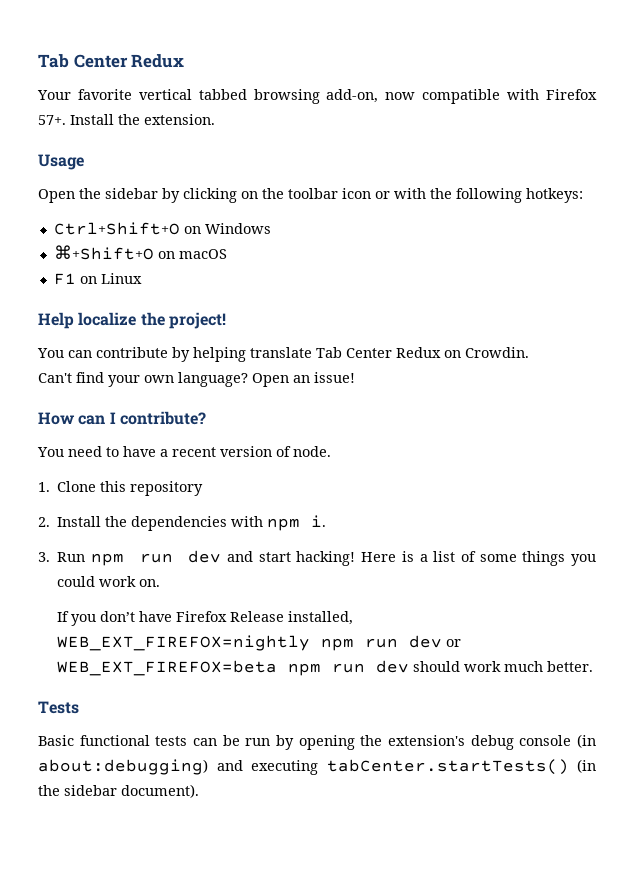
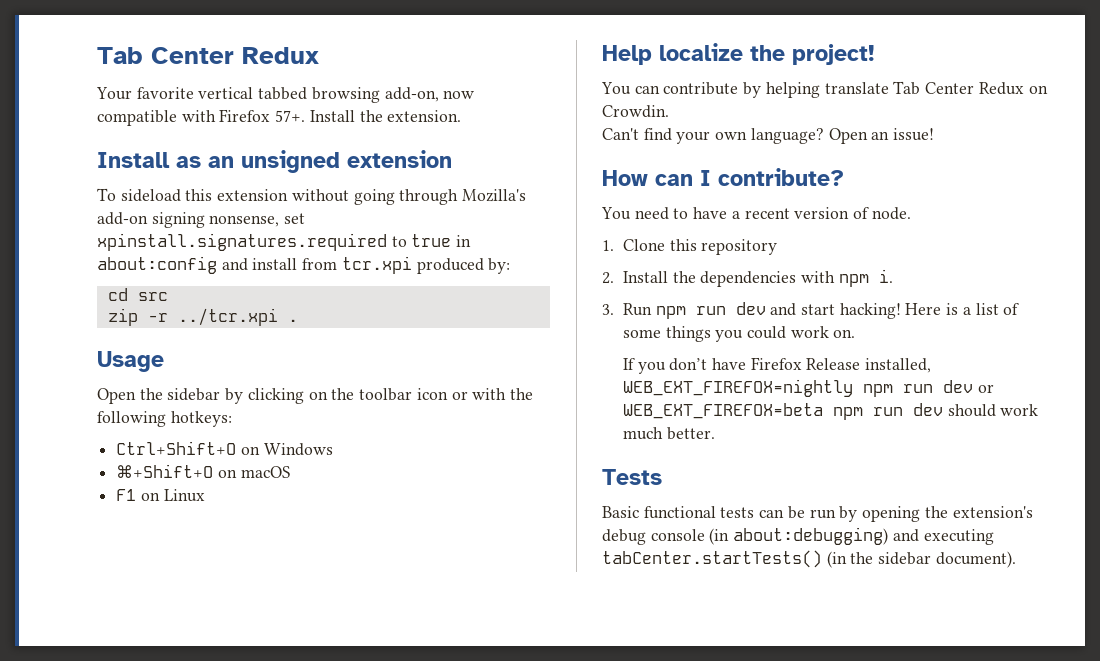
(215, 119) none -> [97,150,452,173] [97,188,527,205] [97,212,306,228] [97,233,472,251] [97,256,511,274] [107,288,168,301] [107,308,298,326] // Install as an unsigned extension // To sideload this extension without going through Mozilla's add-on signing nonsense, set xpinstall.signatures.required to true in about:config and install from tcr.xpi produced by: // cd src // zip -r ../tcr.xpi .

